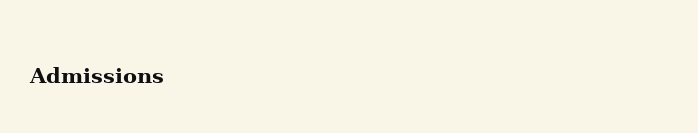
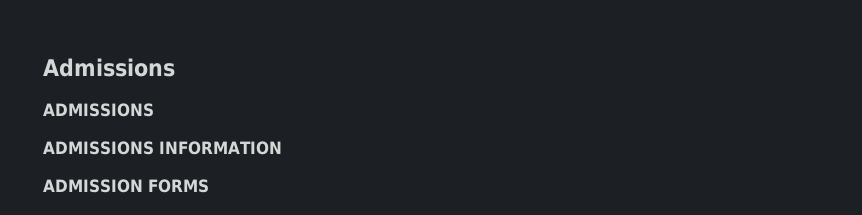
(164, 75) none -> [43,103,154,117] [43,141,282,155] [43,179,209,193] // ADMISSIONS // ADMISSIONS INFORMATION // ADMISSION FORMS

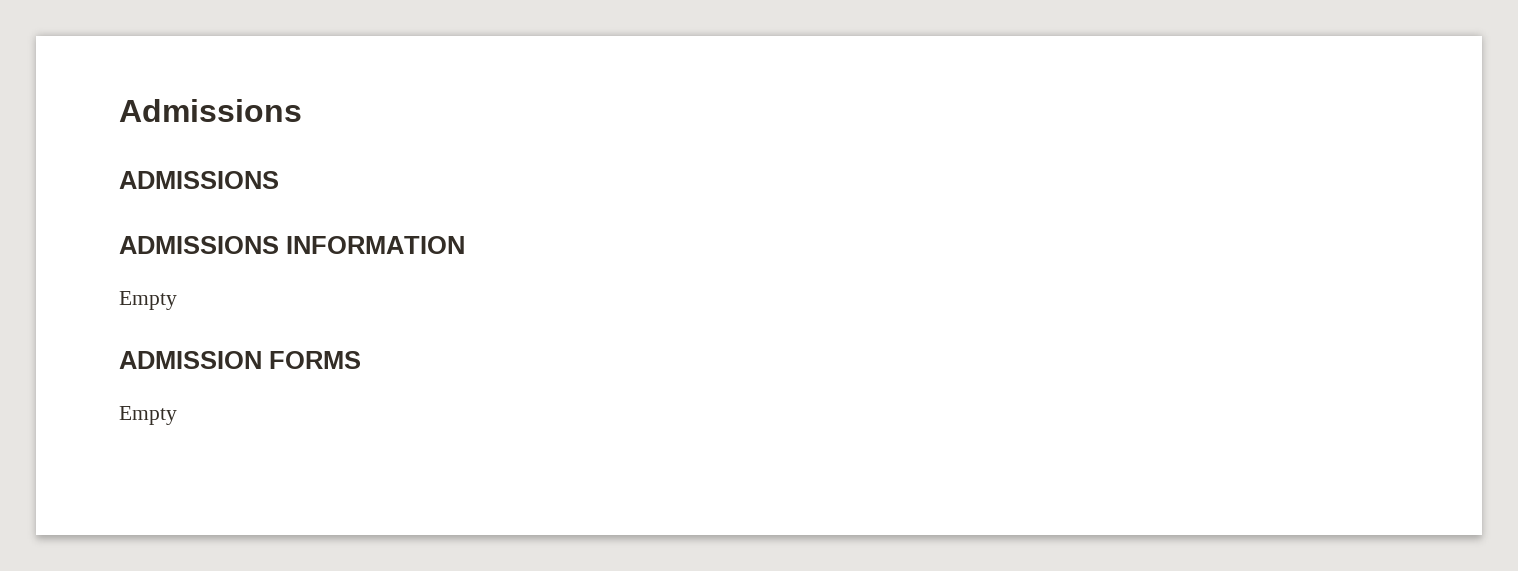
(282, 148) none -> [119,291,177,310] // Empty
(209, 186) none -> [119,406,177,425] // Empty

